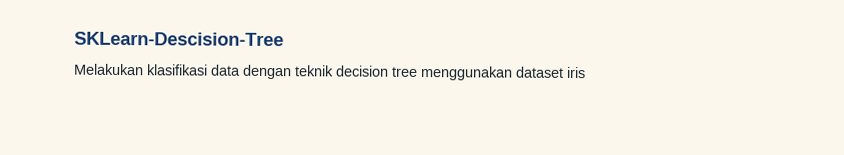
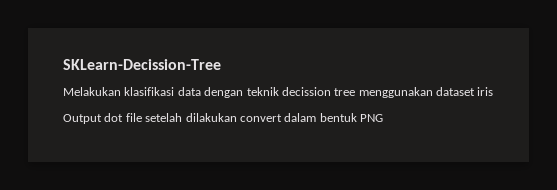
[74,31,284,47] SKLearn-Descision-Tree -> [63,59,221,70] SKLearn-Decission-Tree
[336,65,389,77] decision -> [281,87,331,96] decission
(586, 72) none -> [63,113,383,124] // Output dot file setelah dilakukan convert dalam bentuk PNG

